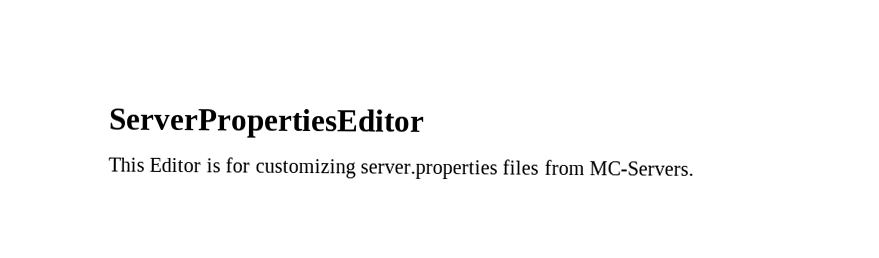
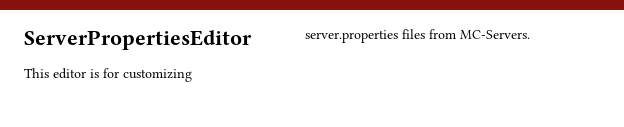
[149,157,202,173] Editor -> [53,68,86,79] editor

